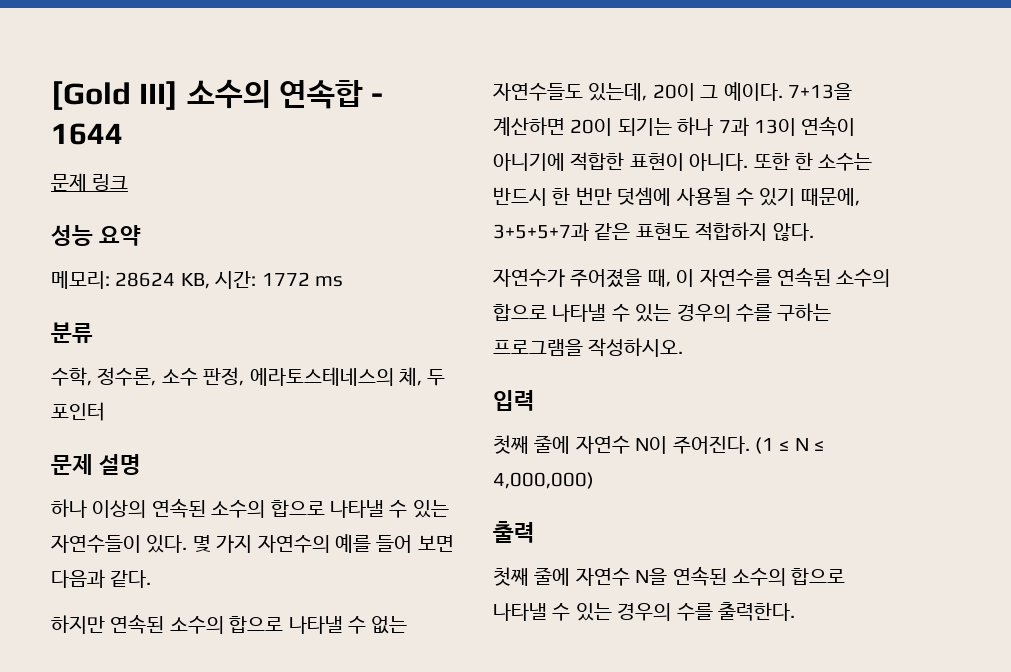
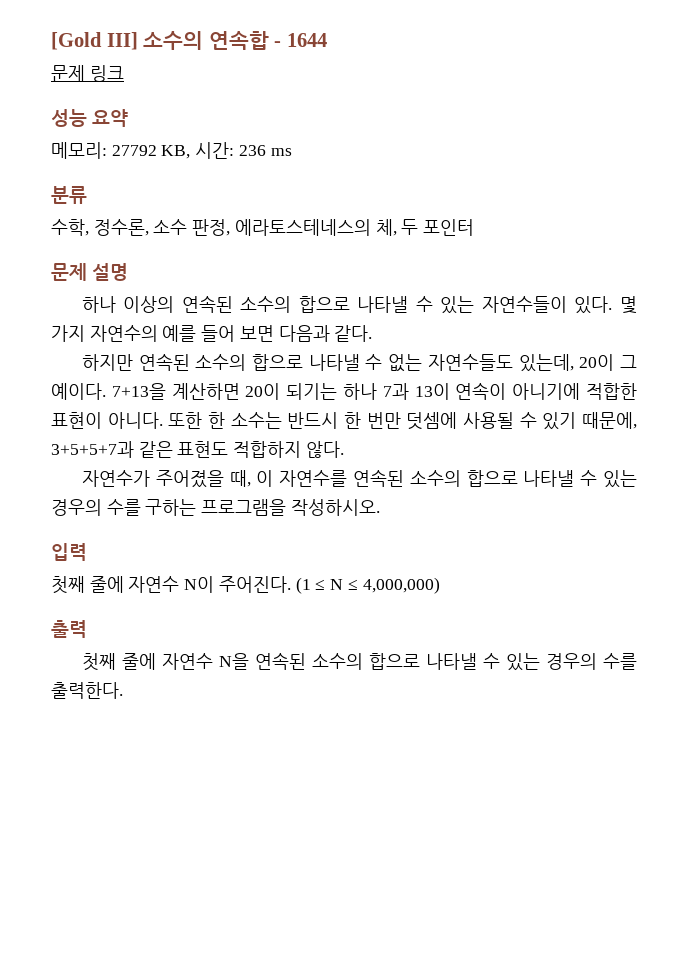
[115,272,176,287] 28624 -> [111,145,157,156] 27792
[261,272,310,286] 1772 -> [238,145,266,156] 236

